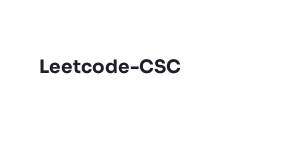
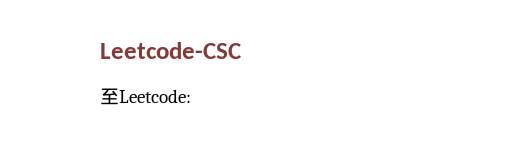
(181, 66) none -> [100,88,191,105] // 至Leetcode:

